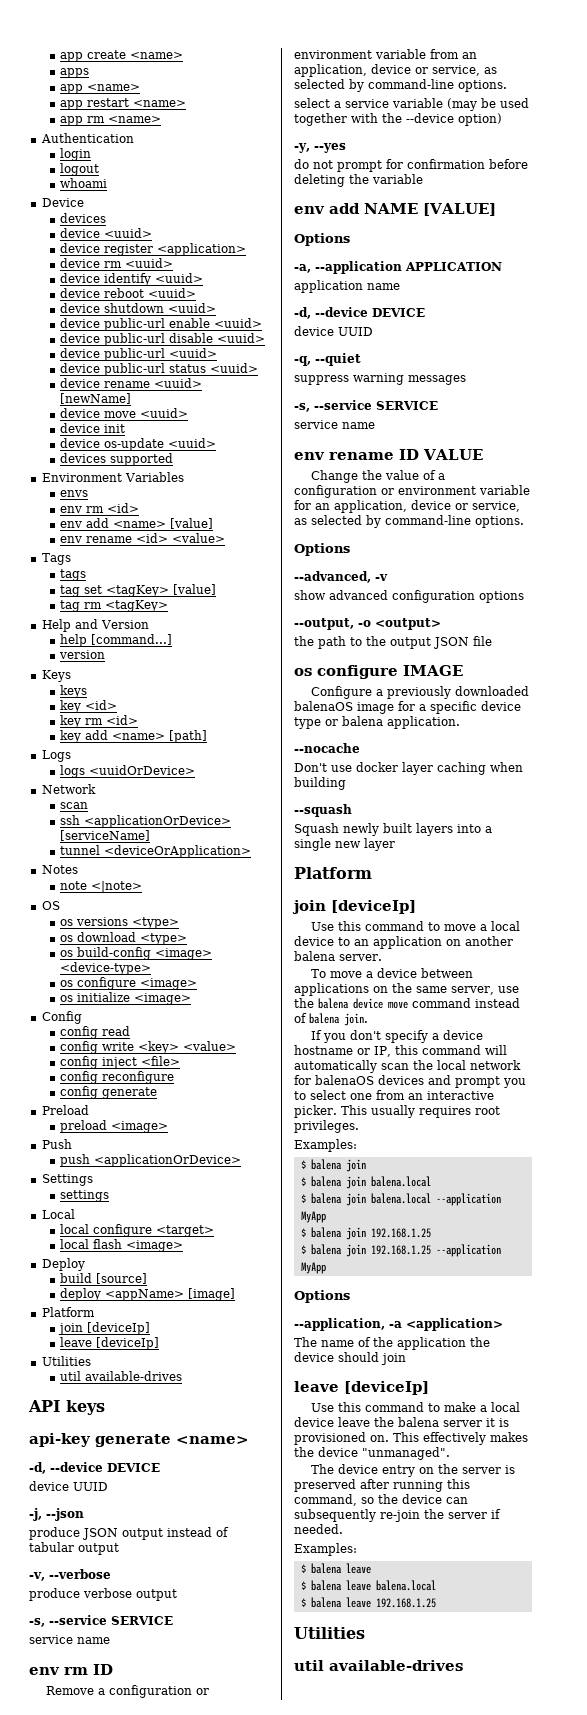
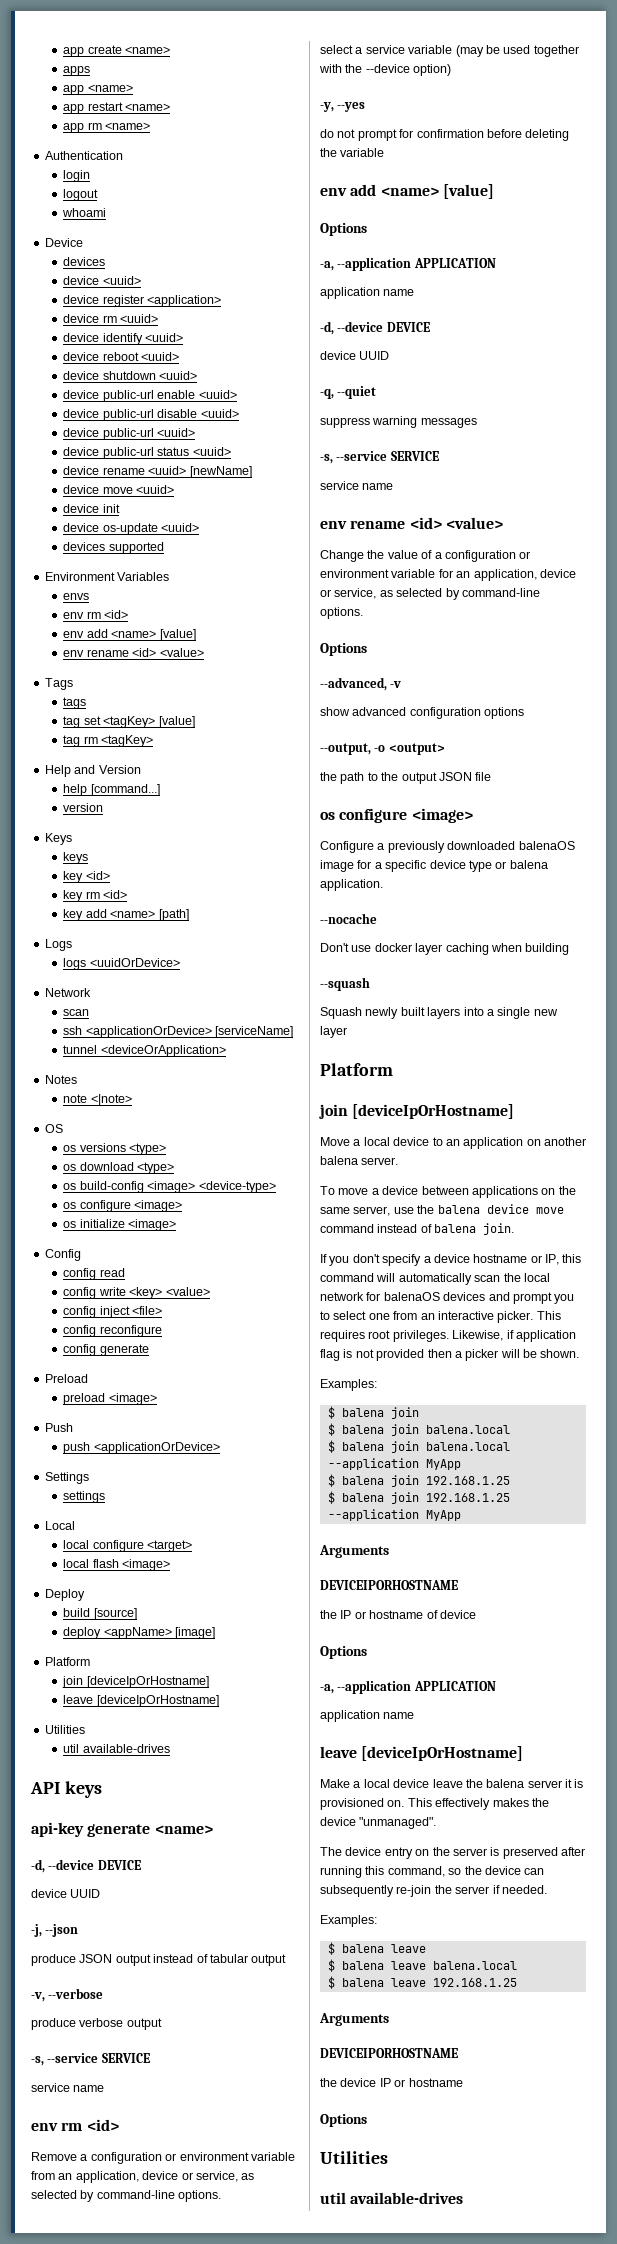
[87,1322,151,1335] [60,1337,160,1350] [deviceIp] // leave [deviceIp] -> [86,1676,209,1688] [63,1695,219,1707] [deviceIpOrHostname] // leave [deviceIpOrHostname]
[93,1664,113,1675] ID -> [86,2119,119,2131] <id>
[364,203,496,216] NAME [VALUE] -> [380,184,494,199] <name> [value]
[399,449,483,460] ID VALUE -> [409,517,503,529] <id> <value>
[403,665,463,676] IMAGE -> [411,808,473,823] <image>
[331,900,416,914] [311,921,477,931] [deviceIp] // Use this command to move -> [352,1104,515,1119] [320,1137,350,1146] [deviceIpOrHostname] // Move
[370,1105,415,1118] usually -> (561, 1315) none
(359, 1126) none -> [452,1330,576,1342] [320,1349,580,1361] Likewise, if application flag is not provided then a picker will be shown.
[294,1290,350,1303] [294,1318,503,1331] [294,1337,490,1350] [294,1352,406,1365] [294,1381,429,1395] [311,1402,477,1412] Options // --application, -a <application> // The name of the application the device should join // leave [deviceIp] // Use this command to make -> [319,1545,389,1558] [320,1580,458,1590] [320,1610,476,1619] [320,1646,367,1659] [320,1680,496,1694] [320,1710,415,1722] [320,1746,524,1761] [320,1779,350,1788] Arguments // DEVICEIPORHOSTNAME // the IP or hostname of device // Options // -a, --application APPLICATION // application name // leave [deviceIpOrHostname] // Make
(436, 1603) none -> [319,2013,389,2026] [320,2048,458,2058] [320,2078,463,2087] [320,2114,367,2127] // Arguments // DEVICEIPORHOSTNAME // the device IP or hostname // Options

